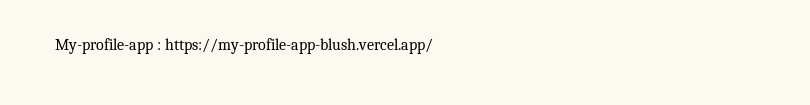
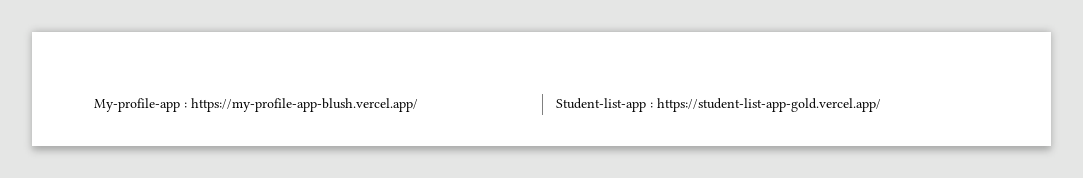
(434, 46) none -> [556,98,881,112] // Student-list-app : https://student-list-app-gold.vercel.app/

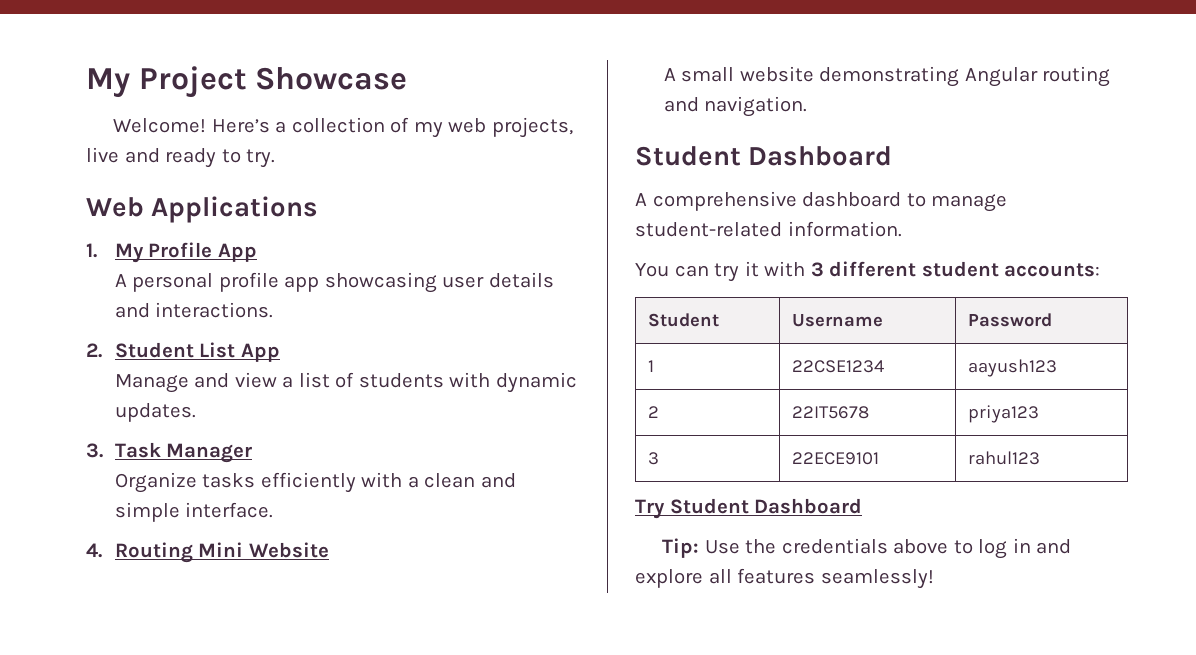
[94,98,418,112] [556,98,881,112] My-profile-app : https://my-profile-app-blush.vercel.app/ // Student-list-app : https://student-list-app-gold.vercel.app/ -> [86,66,408,98] [113,117,573,138] [86,147,276,168] [86,196,319,223] [86,242,257,263] [114,272,554,293] [114,302,274,318] [86,342,280,362] [114,372,577,393] [114,403,196,422] [86,442,253,463] [114,472,516,493] [114,502,274,522] [86,542,329,563] [663,66,1111,87] [663,96,808,117] [635,146,893,166] [635,191,1008,212] [635,221,902,237] [635,261,1101,282] [648,313,720,327] [792,314,884,327] [968,313,1053,327] [648,360,655,372] [792,360,885,373] [968,359,1058,377] [648,406,660,418] [792,406,870,419] [968,405,1040,423] [648,452,660,465] [792,452,880,465] [968,451,1041,465] [635,498,863,519] [662,538,1072,559] [635,568,934,589] My Project Showcase // Welcome! Here’s a collection of my web projects, live and ready to try. // Web Applications // 1. My Profile App // A personal profile app showcasing user details and interactions. // 2. Student List App // Manage and view a list of students with dynamic updates. // 3. Task Manager // Organize tasks efficiently with a clean and simple interface. // 4. Routing Mini Website // A small website demonstrating Angular routing and navigation. // Student Dashboard // A comprehensive dashboard to manage student-related information. // You can try it with 3 different student accounts: // Student | Username | Password // 1 | 22CSE1234 | aayush123 // 2 | 22IT5678 | priya123 // 3 | 22ECE9101 | rahul123 // Try Student Dashboard // Tip: Use the credentials above to log in and explore all features seamlessly!

